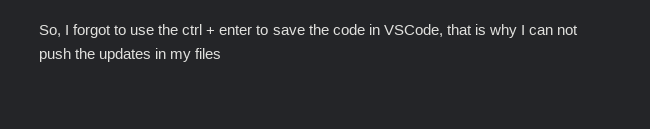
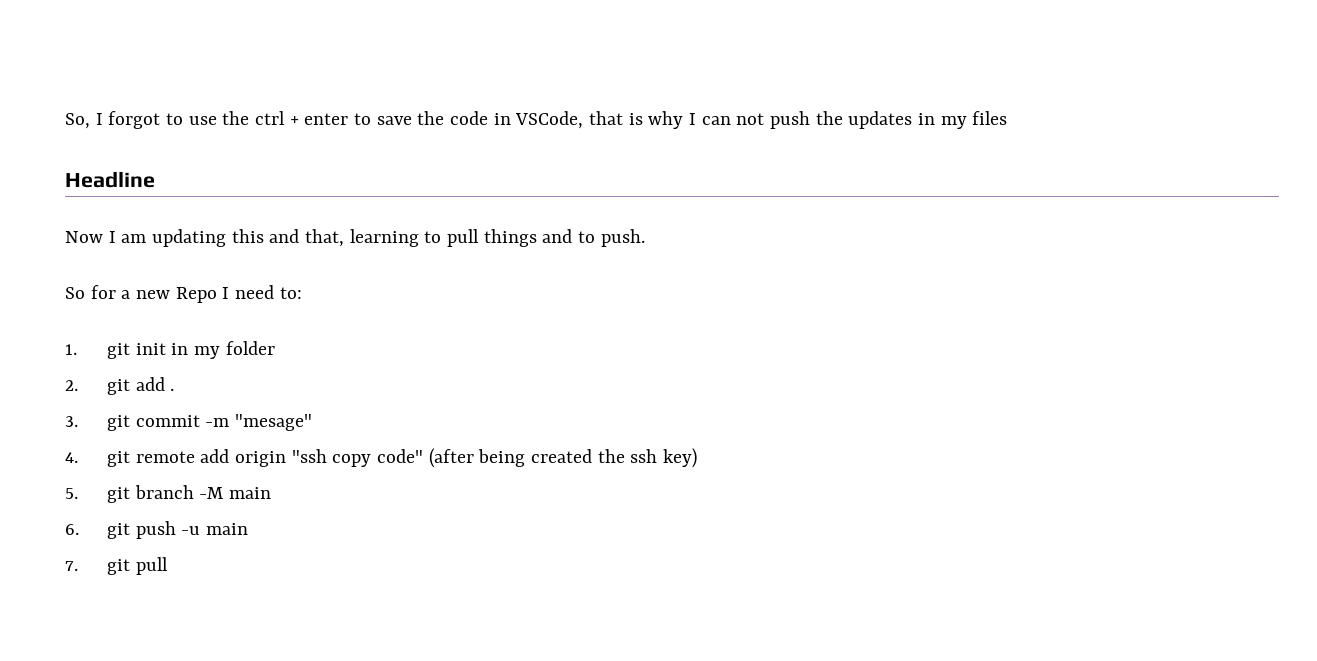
(222, 53) none -> [65,171,155,188] [65,229,645,247] [65,285,302,303] [65,341,275,359] [65,377,175,395] [65,414,312,431] [65,448,697,468] [65,485,271,503] [65,521,248,539] [65,557,168,575] // Headline // Now I am updating this and that, learning to pull things and to push. // So for a new Repo I need to: // 1. git init in my folder // 2. git add . // 3. git commit -m "mesage" // 4. git remote add origin "ssh copy code" (after being created the ssh key) // 5. git branch -M main // 6. git push -u main // 7. git pull

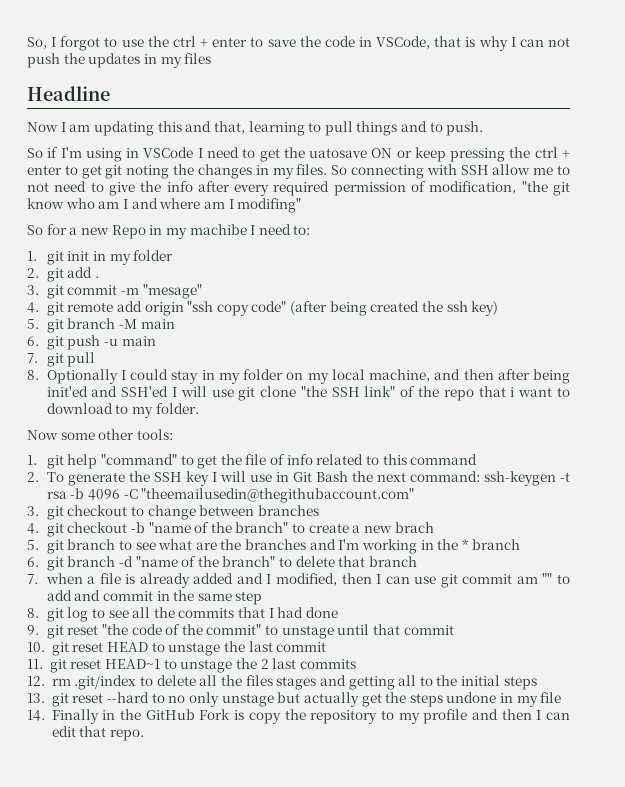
(645, 238) none -> [27,147,570,162] [27,164,570,179] [27,181,571,196] [27,198,302,213] // So if I'm using in VSCode I need to get the uatosave ON or keep pressing the ctrl + enter to get git noting the changes in my files. So connecting with SSH allow me to not need to give the info after every required permission of modification, "the git know who am I and where am I modifing"
(217, 295) none -> [149,224,247,239] in my machibe
(168, 566) none -> [27,369,570,384] [46,386,570,401] [46,403,199,418] [27,429,173,440] [27,454,478,469] [27,471,570,486] [46,488,415,503] [27,505,319,520] [27,522,434,537] [27,539,520,554] [27,556,418,571] [27,573,570,588] [46,590,263,605] [27,607,339,622] [27,624,454,639] [27,641,327,656] [27,658,356,673] [27,675,537,690] [27,692,562,707] [27,709,570,724] [51,726,145,741] // 8. Optionally I could stay in my folder on my local machine, and then after being init'ed and SSH'ed I will use git clone "the SSH link" of the repo that i want to download to my folder. // Now some other tools: // 1. git help "command" to get the file of info related to this command // 2. To generate the SSH key I will use in Git Bash the next command: ssh-keygen -t rsa -b 4096 -C "theemailusedin@thegithubaccount.com" // 3. git checkout to change between branches // 4. git checkout -b "name of the branch" to create a new brach // 5. git branch to see what are the branches and I'm working in the * branch // 6. git branch -d "name of the branch" to delete that branch // 7. when a file is already added and I modified, then I can use git commit am "" to add and commit in the same step // 8. git log to see all the commits that I had done // 9. git reset "the code of the commit" to unstage until that commit // 10. git reset HEAD to unstage the last commit // 11. git reset HEAD~1 to unstage the 2 last commits // 12. rm .git/index to delete all the files stages and getting all to the initial steps // 13. git reset --hard to no only unstage but actually get the steps undone in my file // 14. Finally in the GitHub Fork is copy the repository to my profile and then I can edit that repo.

